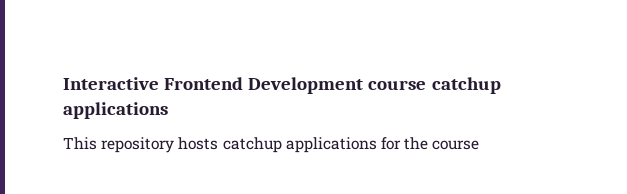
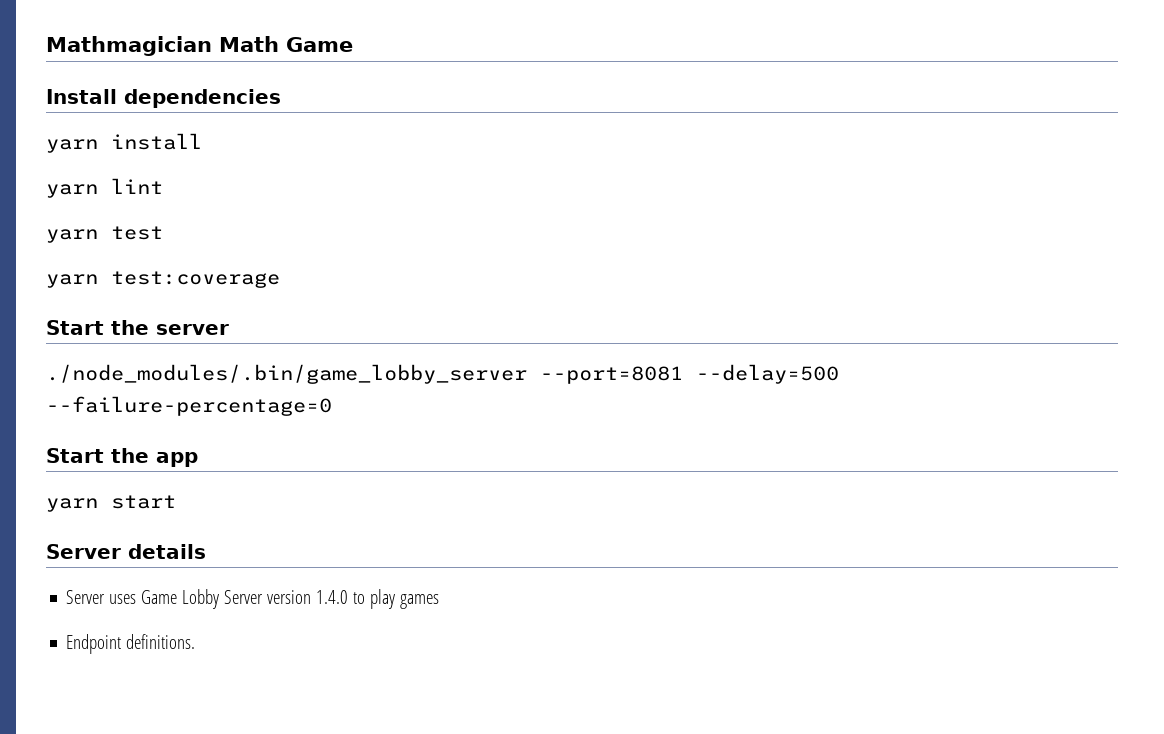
[63,77,501,94] [63,102,168,119] [63,137,480,153] Interactive Frontend Development course catchup applications // This repository hosts catchup applications for the course -> [46,36,353,56] [46,89,281,108] [46,133,202,153] [46,178,163,198] [46,226,163,243] [46,271,280,288] [46,320,229,335] [46,364,839,384] [46,396,332,416] [46,448,198,467] [46,495,176,512] [46,544,206,559] [66,589,440,609] [66,634,196,654] Mathmagician Math Game // Install dependencies // yarn install // yarn lint // yarn test // yarn test:coverage // Start the server // ./node_modules/.bin/game_lobby_server --port=8081 --delay=500 --failure-percentage=0 // Start the app // yarn start // Server details // Server uses Game Lobby Server version 1.4.0 to play games // Endpoint definitions.

